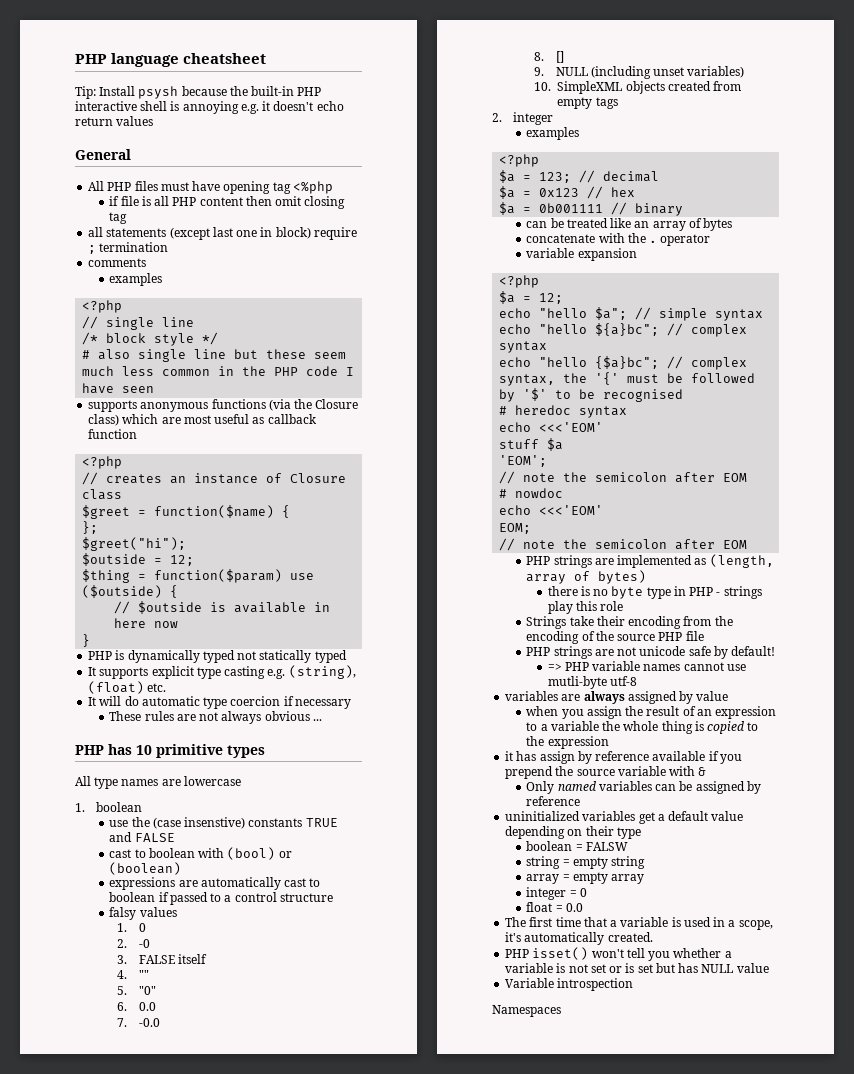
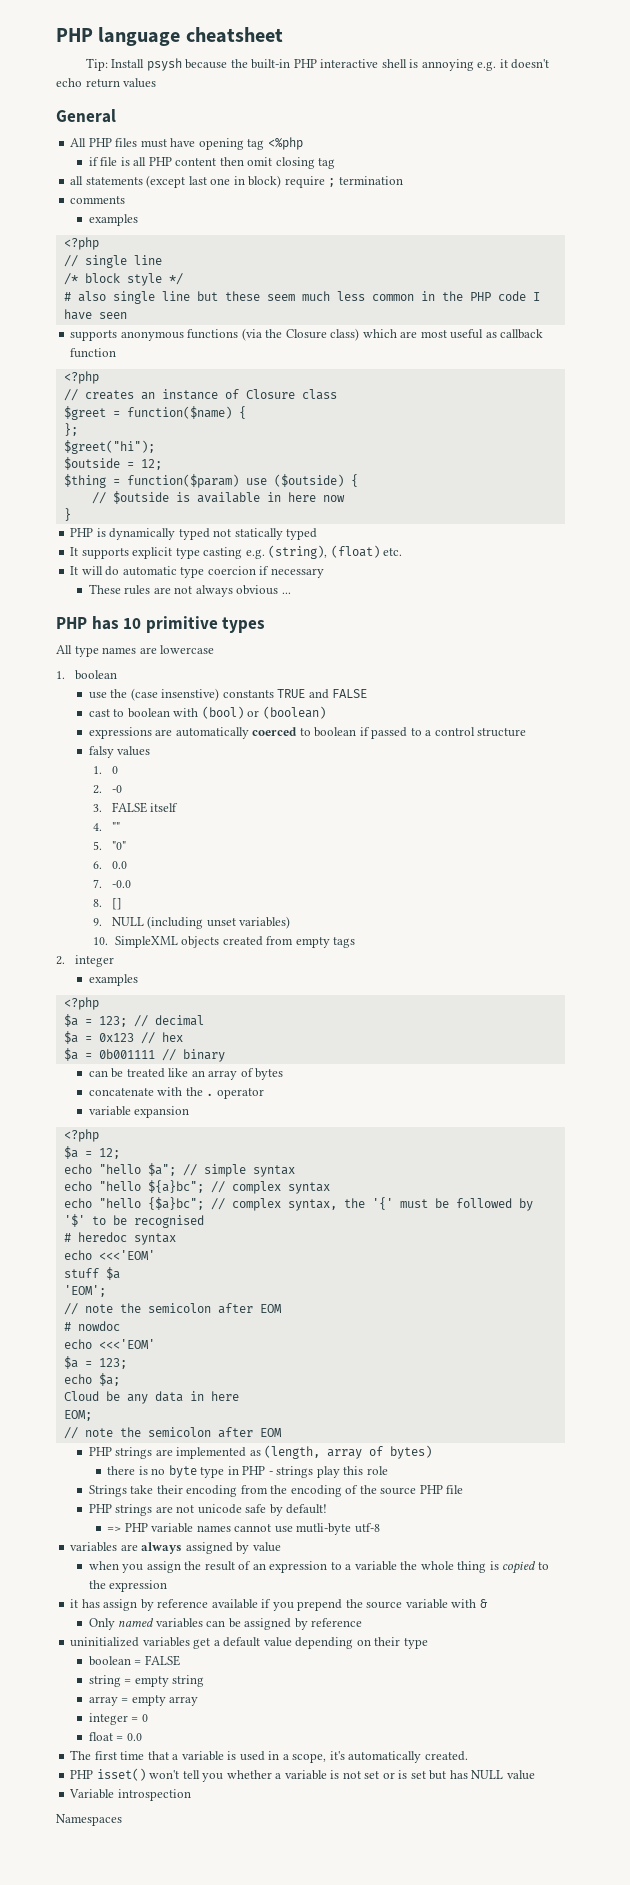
[284,878,307,887] cast -> [252,727,298,736] coerced
(604, 510) none -> [63,1356,127,1369] [63,1373,120,1386] [63,1391,239,1404] // $a = 123; // echo $a; // Cloud be any data in here
[585,842,628,851] FALSW -> [144,1655,180,1666] FALSE

